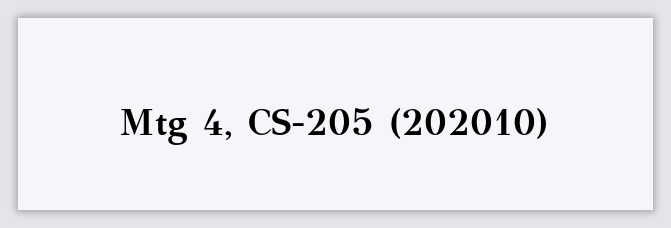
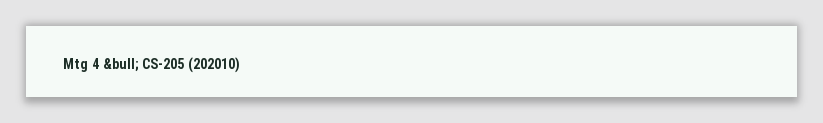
[202,109,233,140] 4, -> [91,58,139,72] 4 &bull;

